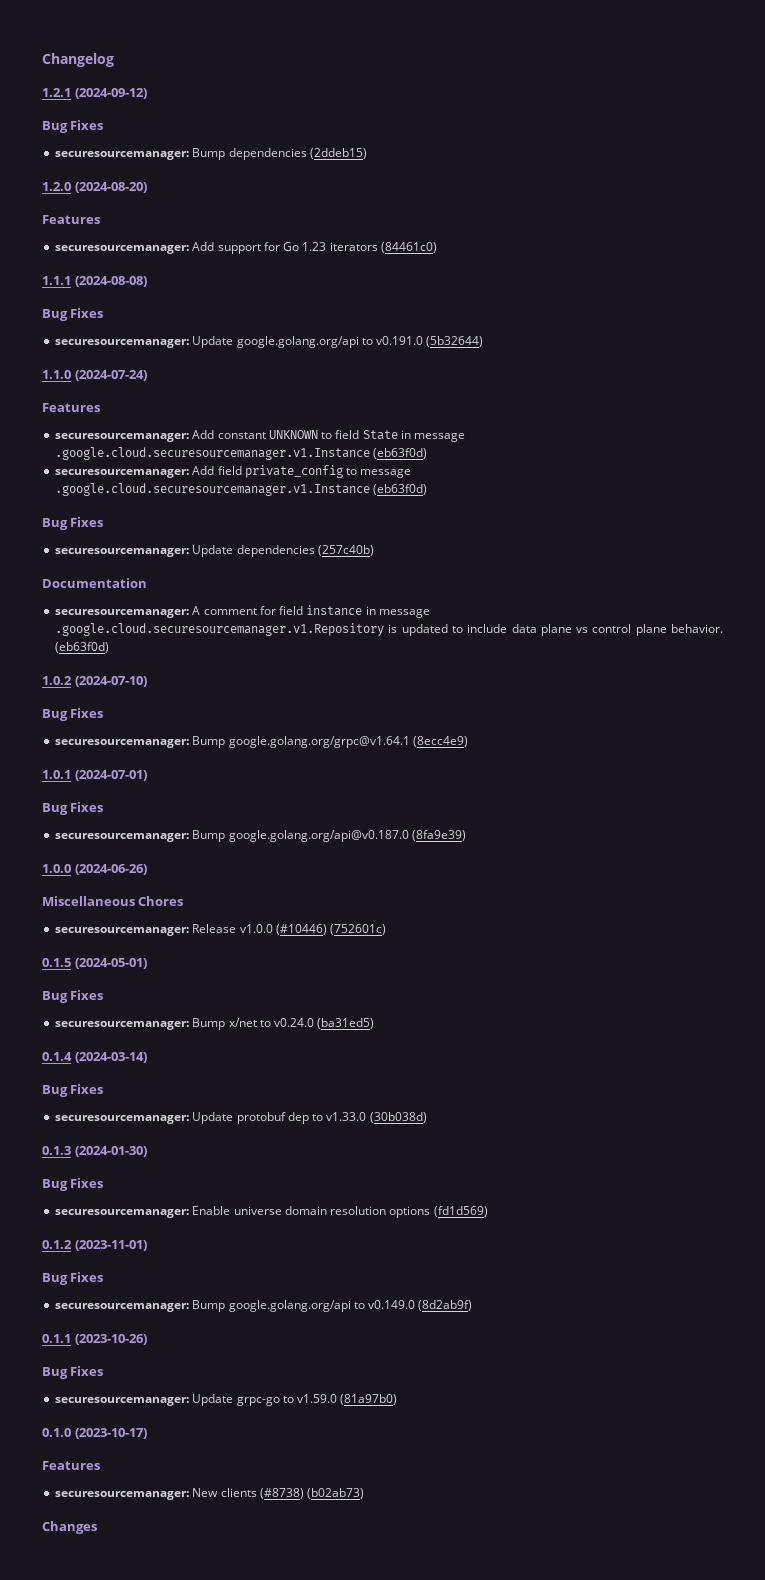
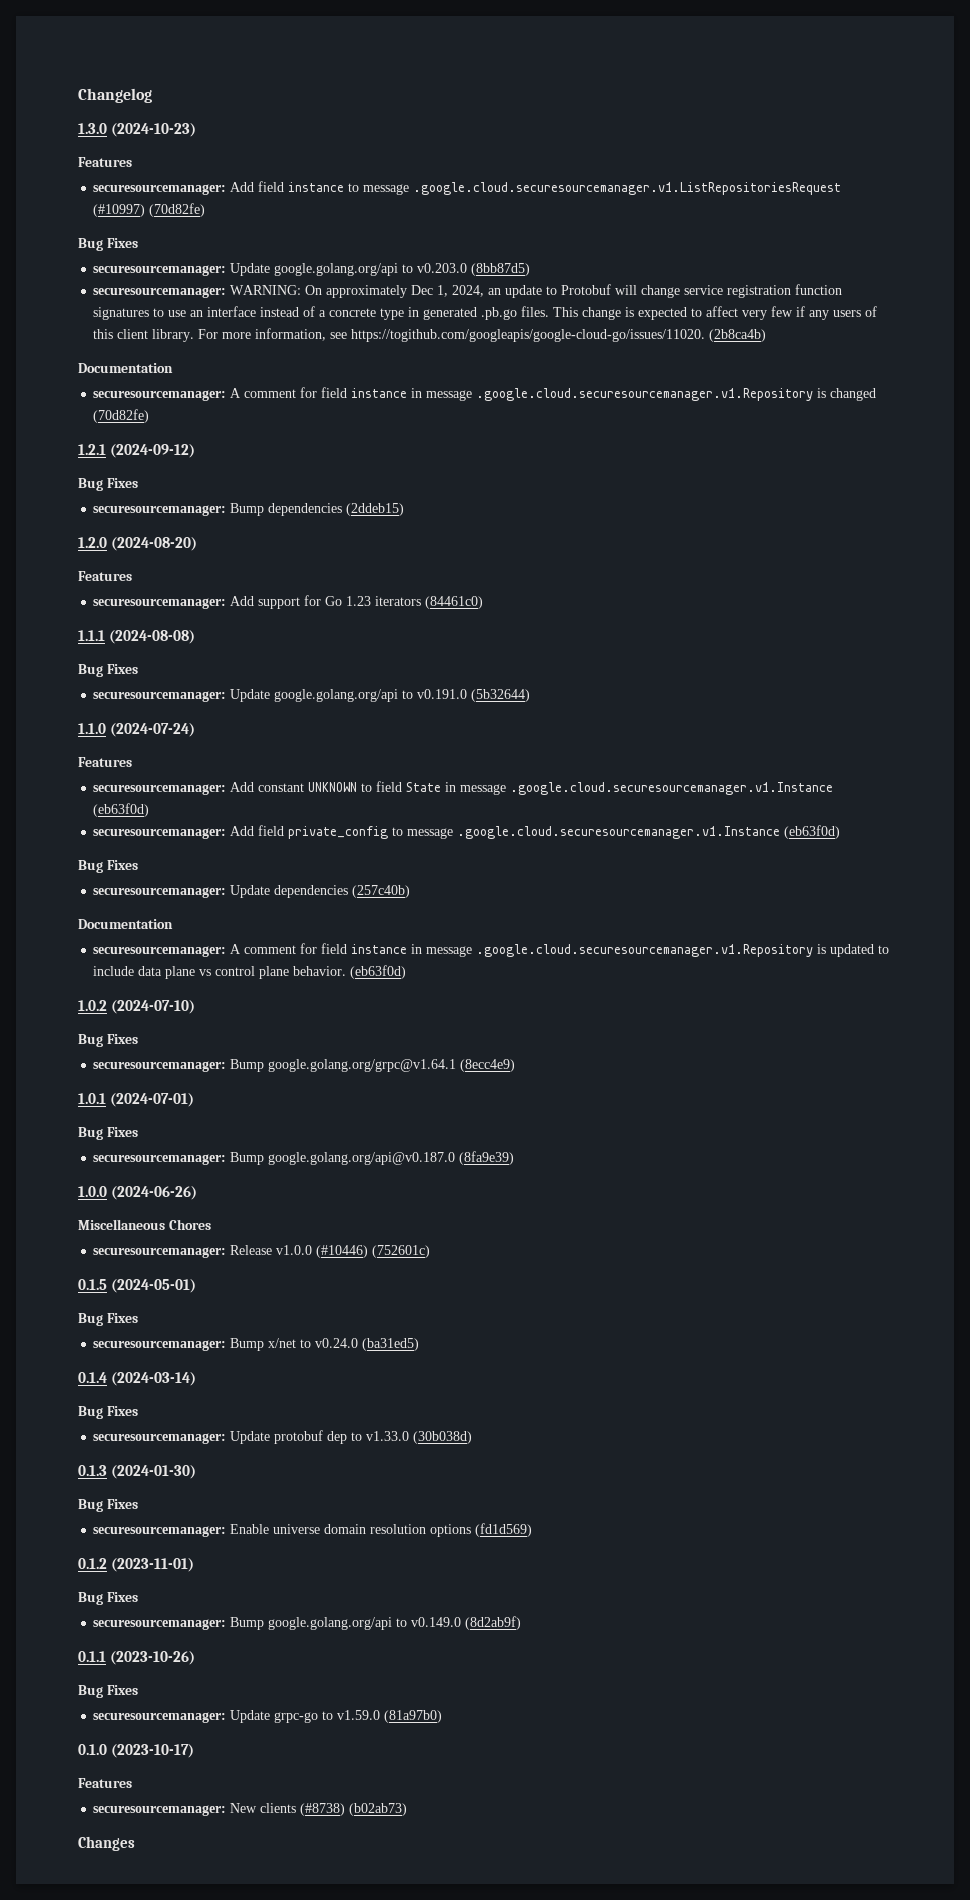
(114, 60) none -> [78,123,197,137] [78,157,132,167] [93,181,842,195] [93,203,206,217] [78,238,138,251] [93,263,531,276] [93,284,843,298] [93,306,878,320] [93,328,767,342] [78,363,173,373] [93,387,877,401] [93,409,150,423] // 1.3.0 (2024-10-23) // Features // securesourcemanager: Add field instance to message .google.cloud.securesourcemanager.v1.ListRepositoriesRequest (#10997) (70d82fe) // Bug Fixes // securesourcemanager: Update google.golang.org/api to v0.203.0 (8bb87d5) // securesourcemanager: WARNING: On approximately Dec 1, 2024, an update to Protobuf will change service registration function signatures to use an interface instead of a concrete type in generated .pb.go files. This change is expected to affect very few if any users of this client library. For more information, see https://togithub.com/googleapis/google-cloud-go/issues/11020. (2b8ca4b) // Documentation // securesourcemanager: A comment for field instance in message .google.cloud.securesourcemanager.v1.Repository is changed (70d82fe)

